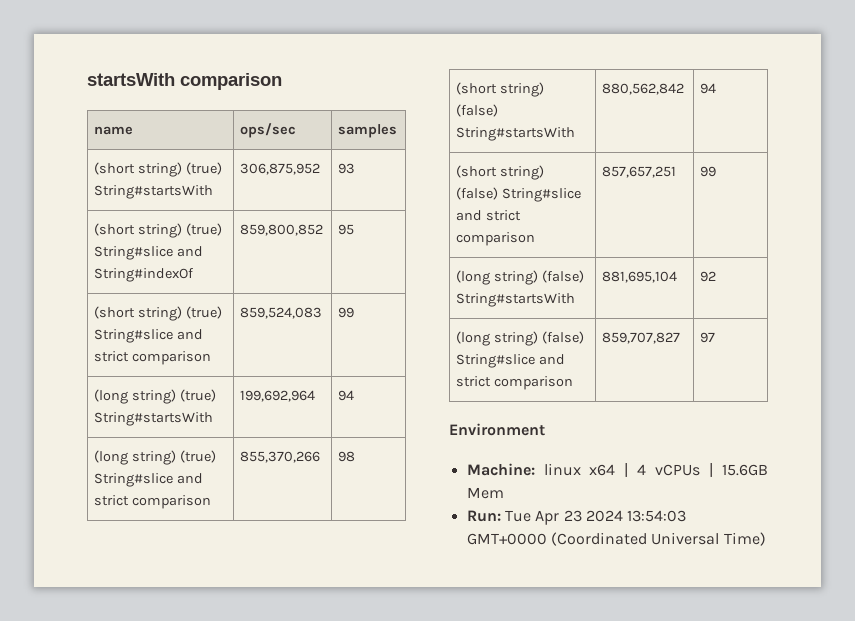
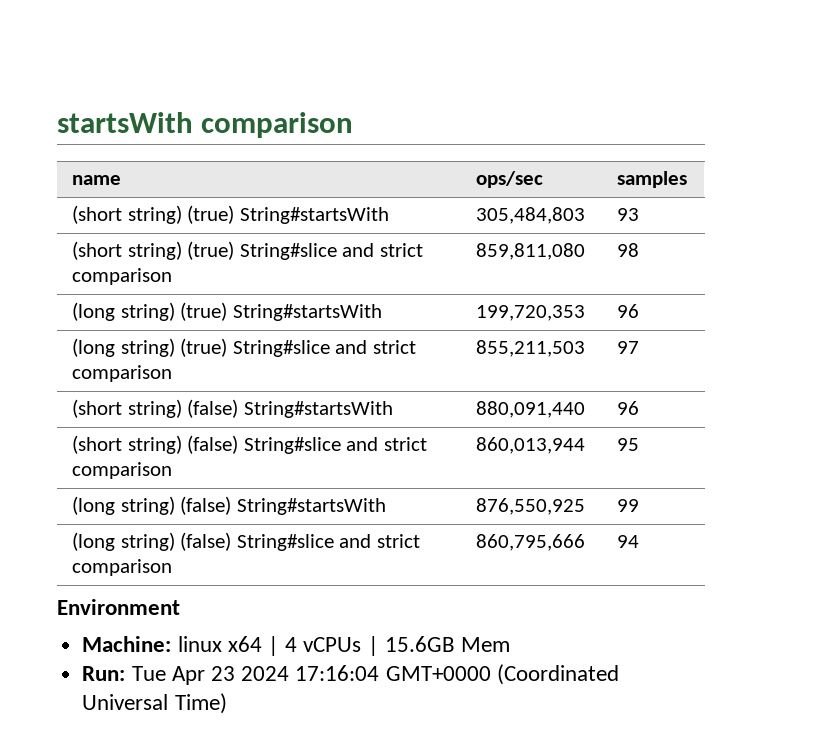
[239,163,320,175] 306,875,952 -> [476,207,586,224] 305,484,803
[93,223,222,238] [93,246,203,260] [93,268,194,282] [239,224,323,236] [337,224,354,235] // (short string) (true) String#slice and String#indexOf | 859,800,852 | 95 -> (640, 214) none
[239,307,322,319] [337,307,354,318] 859,524,083 | 99 -> [476,243,586,260] [617,243,640,257] 859,811,080 | 98
[239,390,315,402] [337,390,354,401] 199,692,964 | 94 -> [476,305,586,321] [617,304,640,318] 199,720,353 | 96
[239,451,320,463] [337,451,355,462] 855,370,266 | 98 -> [476,340,586,357] [617,341,640,354] 855,211,503 | 97
[601,83,684,95] [699,83,716,94] 880,562,842 | 94 -> [476,401,586,418] [617,401,640,415] 880,091,440 | 96
[601,166,676,178] [699,166,716,177] 857,657,251 | 99 -> [476,437,586,454] [617,438,640,451] 860,013,944 | 95
[601,271,677,283] [699,271,716,282] 881,695,104 | 92 -> [476,498,586,515] [617,499,640,512] 876,550,925 | 99
[601,332,680,344] [699,332,715,343] 859,707,827 | 97 -> [476,534,586,551] [617,535,640,548] 860,795,666 | 94
[627,510,687,522] 13:54:03 -> [295,665,380,681] 17:16:04

